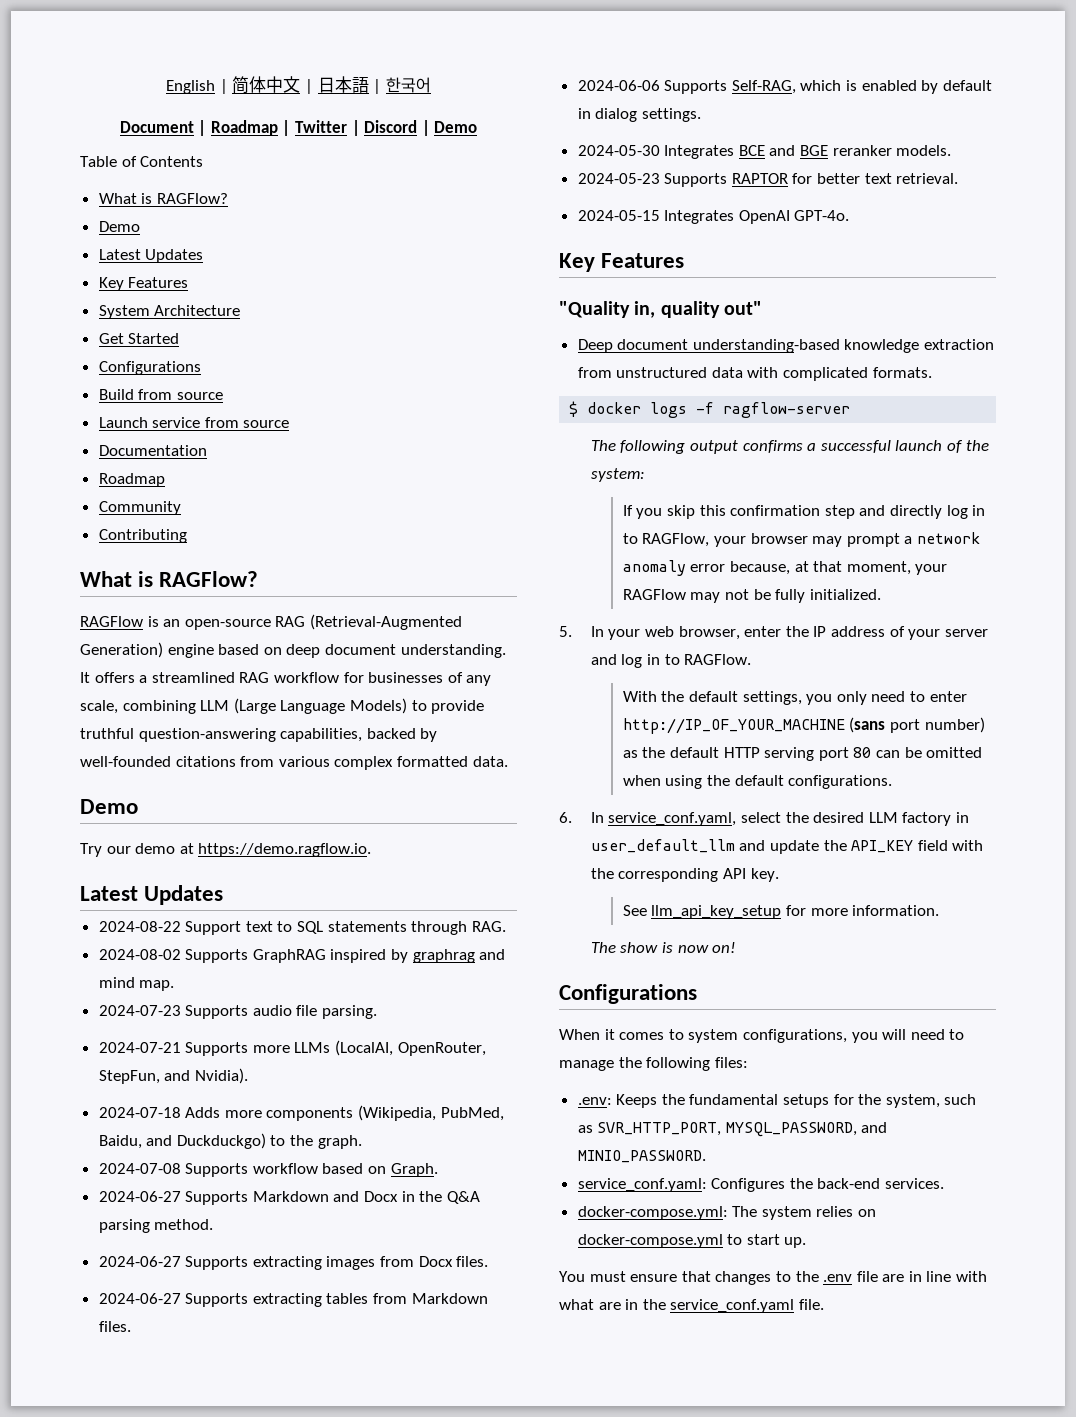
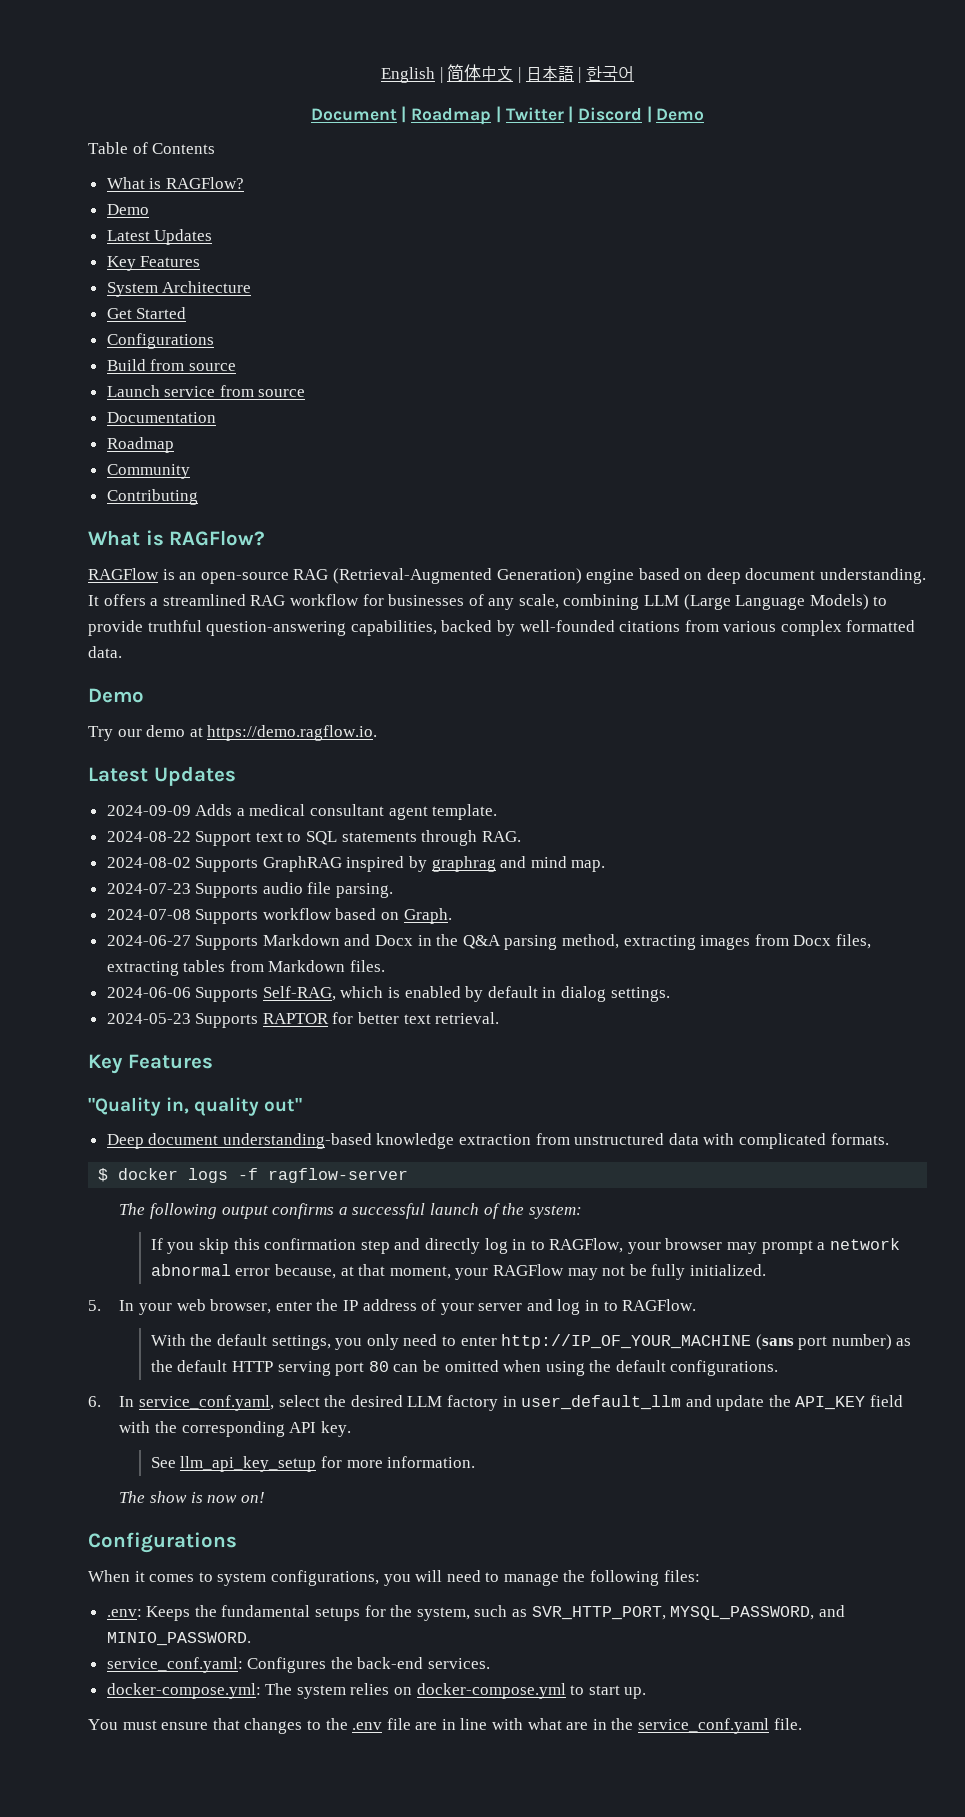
(224, 895) none -> [106,804,498,820] // 2024-09-09 Adds a medical consultant agent template.
[98,1040,486,1056] [98,1068,248,1084] [98,1105,504,1121] [98,1133,362,1149] // 2024-07-21 Supports more LLMs (LocalAI, OpenRouter, StepFun, and Nvidia). // 2024-07-18 Adds more components (Wikipedia, PubMed, Baidu, and Duckduckgo) to the graph. -> (394, 890) none
[154,1219,214,1230] [98,1256,249,1270] method. // 2024-06-27 Supports -> [562,934,620,949] method,
[456,1256,489,1267] [98,1293,249,1307] files. // 2024-06-27 Supports -> [835,934,871,949] files,
[577,145,952,159] // 2024-05-30 Integrates BCE and BGE reranker models. -> (670, 994) none
[577,210,850,224] // 2024-05-15 Integrates OpenAI GPT-4o. -> (500, 1018) none
[622,560,686,576] anomaly -> [150,1264,231,1276] abnormal

